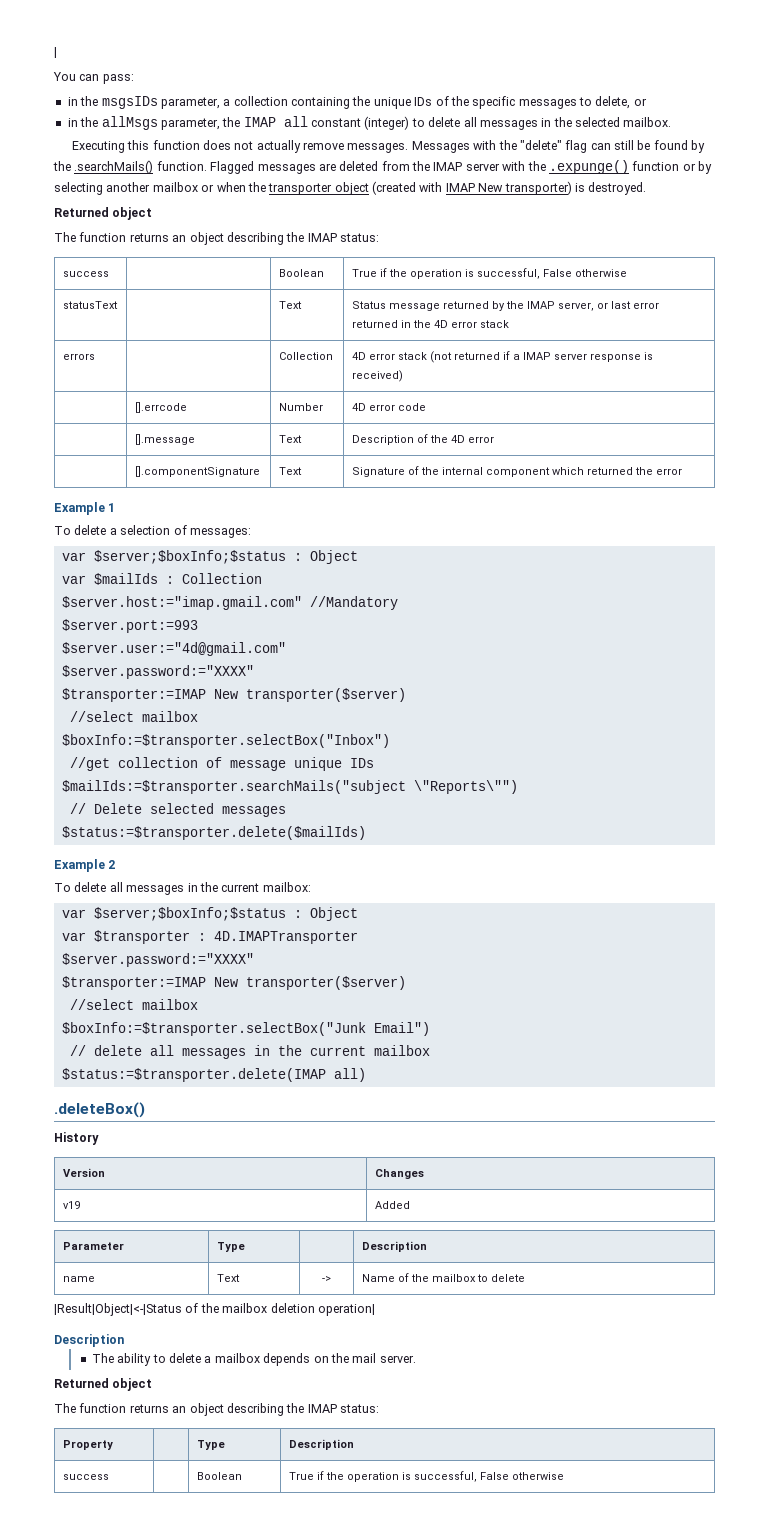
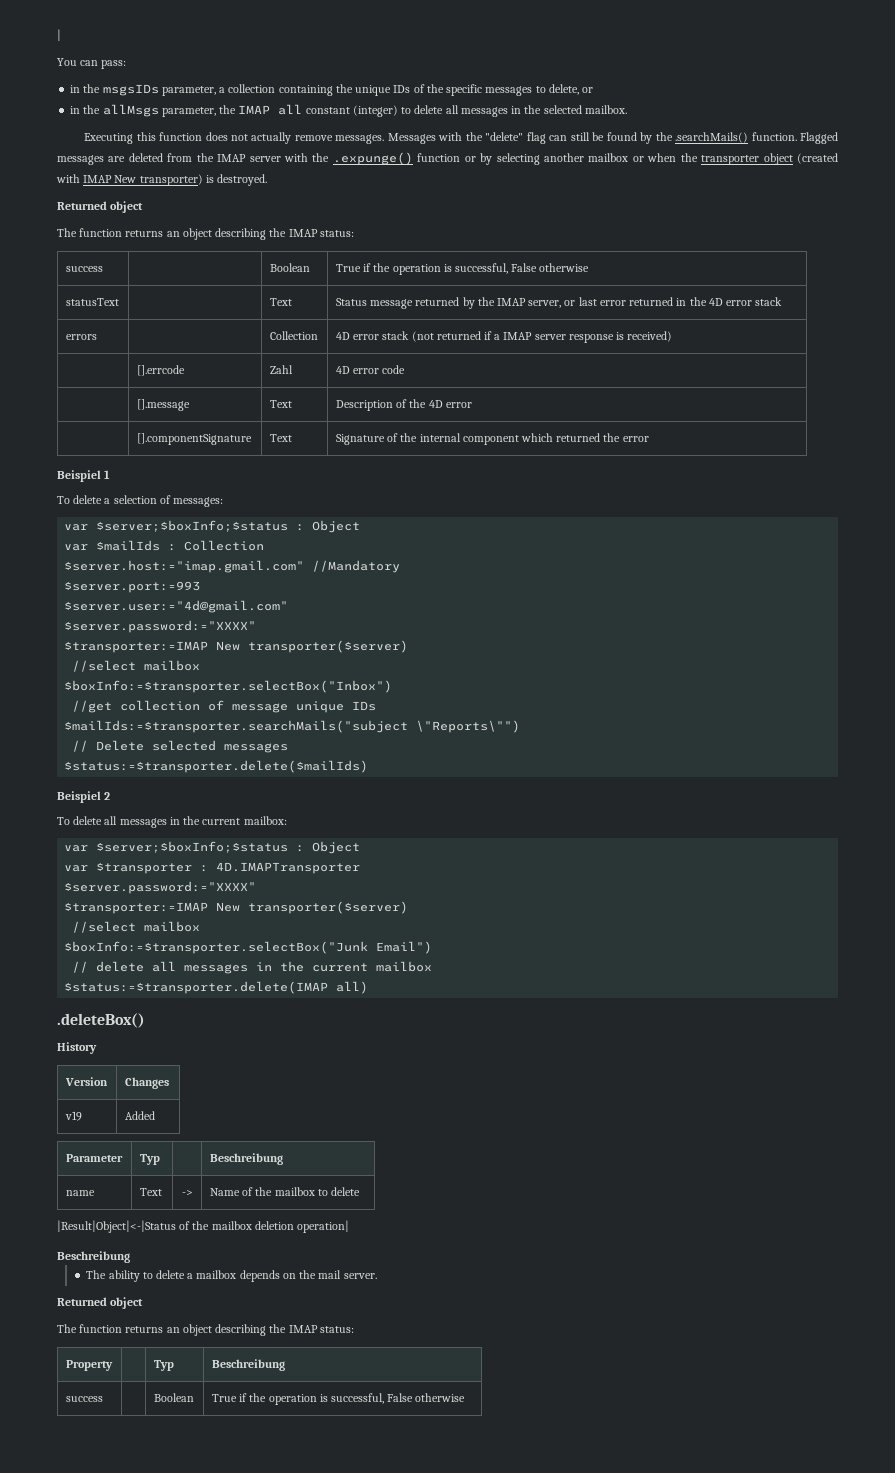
[278,403,323,411] Number -> [269,365,293,374] Zahl
[54,502,105,515] Example -> [57,470,101,482] Beispiel
[54,859,105,872] Example -> [57,791,101,803] Beispiel
[216,1242,245,1252] [361,1241,427,1252] Type | | Description -> [139,1154,160,1165] [209,1153,283,1165] Typ | | Beschreibung
[54,1334,124,1347] Description -> [57,1251,130,1263] Beschreibung
[196,1440,225,1450] [288,1439,354,1450] Type | Description -> [153,1360,174,1371] [211,1359,285,1371] Typ | Beschreibung

